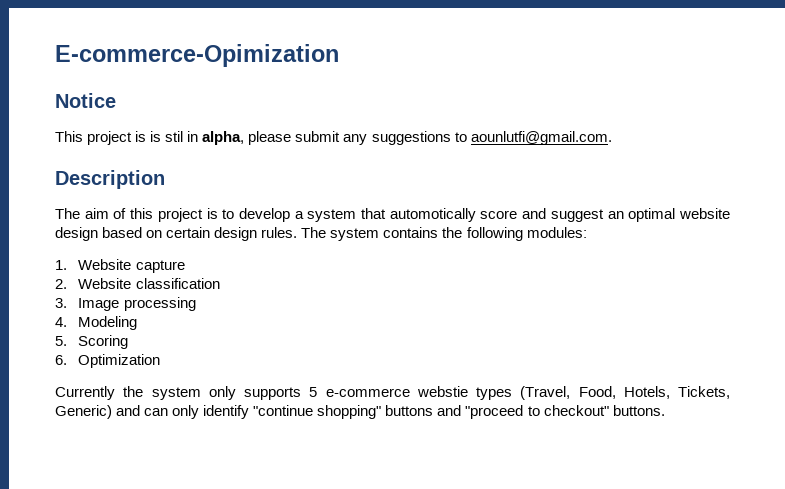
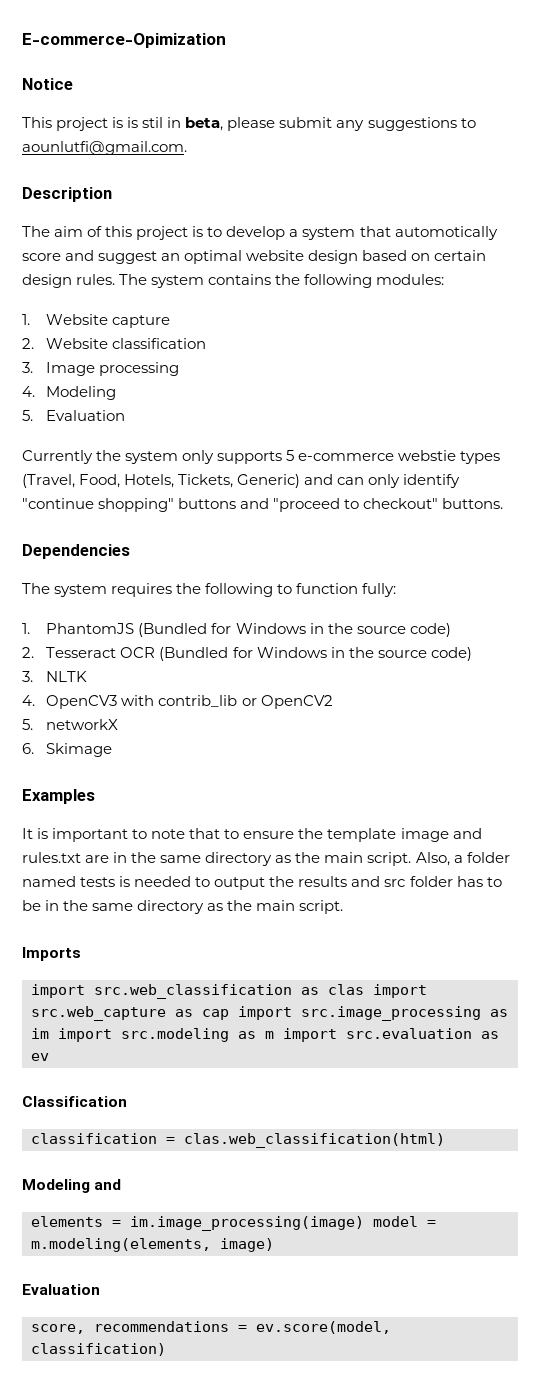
[202,131,245,145] alpha, -> [185,117,224,131] beta,
[78,335,129,349] [55,354,161,368] Scoring // 6. Optimization -> [46,410,126,421] Evaluation
(665, 410) none -> [22,544,130,559] [22,583,397,597] [22,623,451,637] [22,647,472,661] [22,671,88,682] [22,695,333,709] [22,719,119,730] [22,743,113,757] [22,789,95,804] [22,828,482,842] [22,852,510,866] [22,876,502,890] [22,900,344,914] [22,947,81,961] [31,984,427,999] [31,1006,508,1021] [31,1028,499,1042] [31,1053,49,1061] [22,1096,127,1107] [31,1133,445,1148] [22,1179,122,1193] [31,1216,436,1231] [31,1238,274,1252] [22,1284,100,1295] [31,1321,391,1334] [31,1343,166,1356] // Dependencies // The system requires the following to function fully: // 1. PhantomJS (Bundled for Windows in the source code) // 2. Tesseract OCR (Bundled for Windows in the source code) // 3. NLTK // 4. OpenCV3 with contrib_lib or OpenCV2 // 5. networkX // 6. Skimage // Examples // It is important to note that to ensure the template image and rules.txt are in the same directory as the main script. Also, a folder named tests is needed to output the results and src folder has to be in the same directory as the main script. // Imports // import src.web_classification as clas import src.web_capture as cap import src.image_processing as im import src.modeling as m import src.evaluation as ev // Classification // classification = clas.web_classification(html) // Modeling and // elements = im.image_processing(image) model = m.modeling(elements, image) // Evaluation // score, recommendations = ev.score(model, classification)

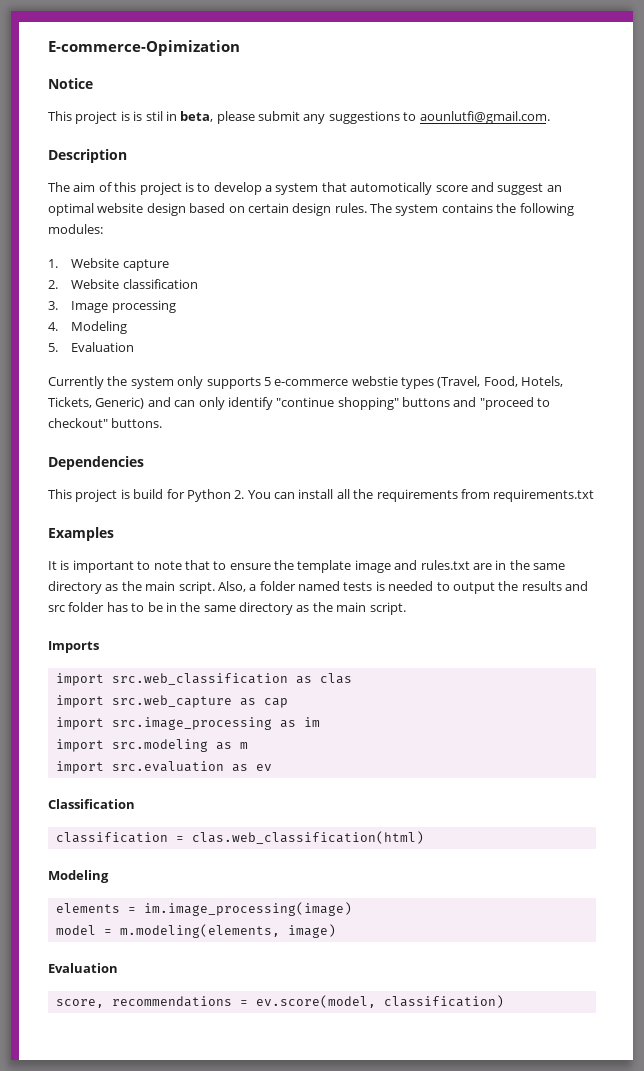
[22,583,397,597] [22,623,451,637] [22,647,472,661] [22,671,88,682] [22,695,333,709] [22,719,119,730] [22,743,113,757] The system requires the following to function fully: // 1. PhantomJS (Bundled for Windows in the source code) // 2. Tesseract OCR (Bundled for Windows in the source code) // 3. NLTK // 4. OpenCV3 with contrib_lib or OpenCV2 // 5. networkX // 6. Skimage -> [48,489,595,502] This project is build for Python 2. You can install all the requirements from requirements.txt
(364, 989) none -> (352, 678) //
(229, 1014) none -> (288, 703) //
(49, 1033) none -> (320, 722) //
(274, 1035) none -> (248, 745) //
[94,1179,122,1190] and -> (109, 876) none
(364, 1223) none -> (352, 909) //

